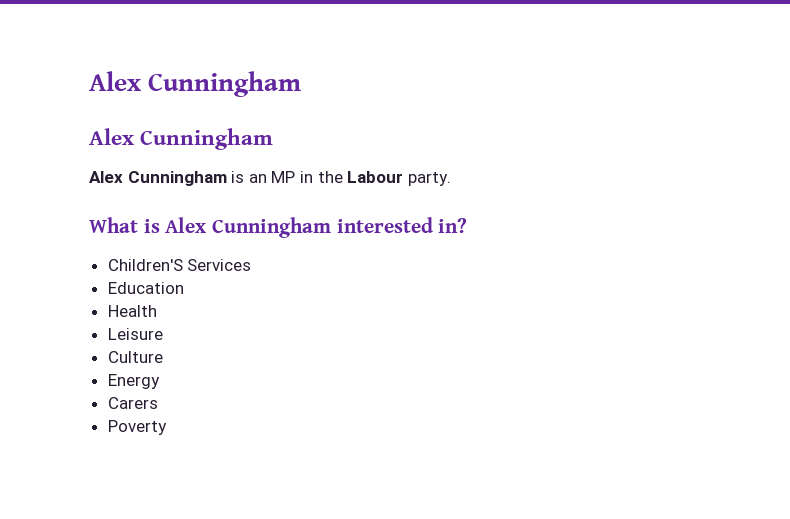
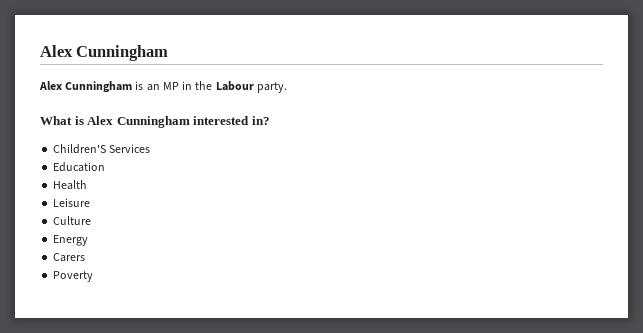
[89,71,302,97] [89,128,274,150] [89,171,227,186] Alex Cunningham // Alex Cunningham // Alex Cunningham -> [40,45,169,61] [39,81,133,93] Alex Cunningham // Alex Cunningham

